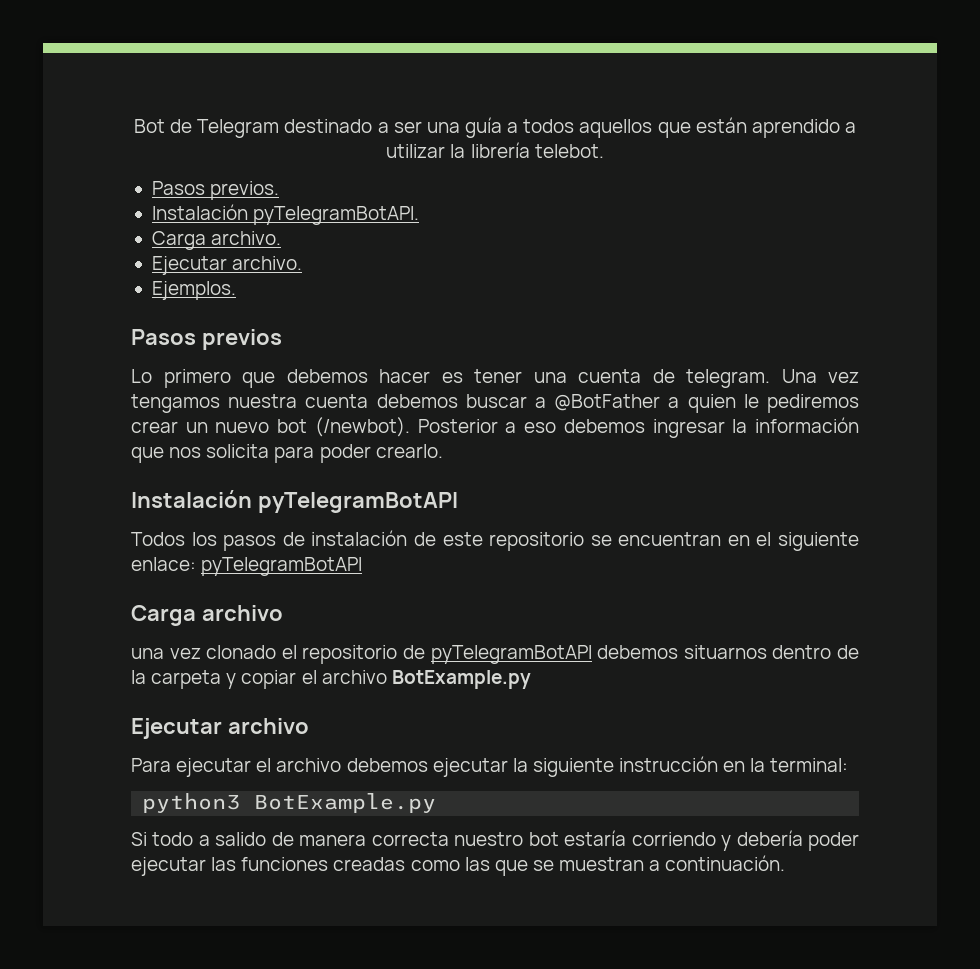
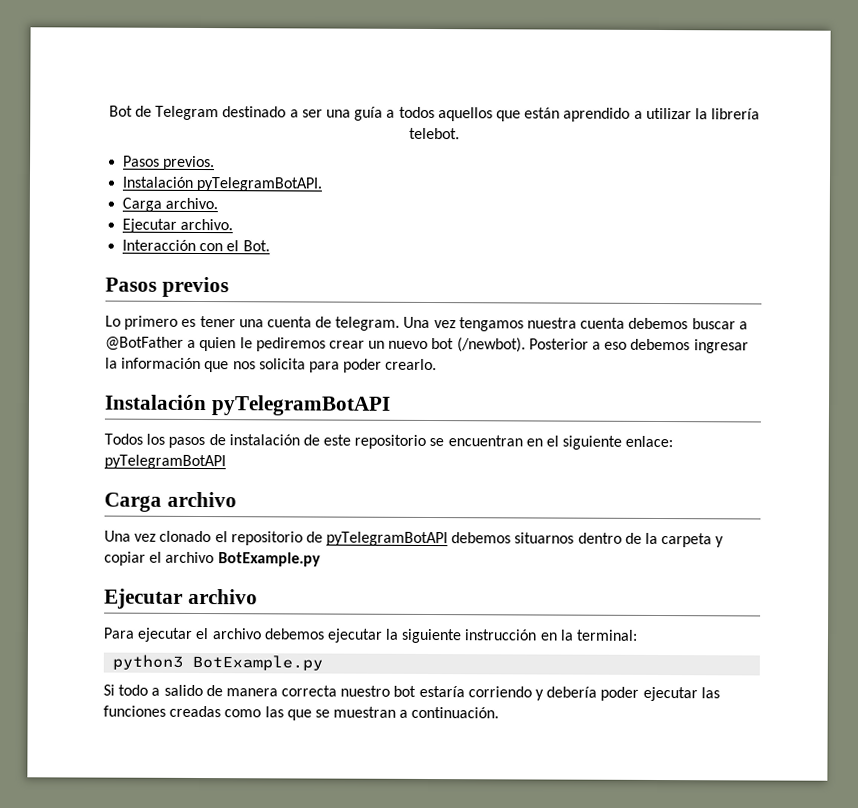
[151,281,236,300] Ejemplos. -> [122,239,270,252] Interacción con el Bot.
[242,369,430,388] que debemos hacer -> (179, 322) none
[131,648,164,659] una -> [104,530,131,542] Una

